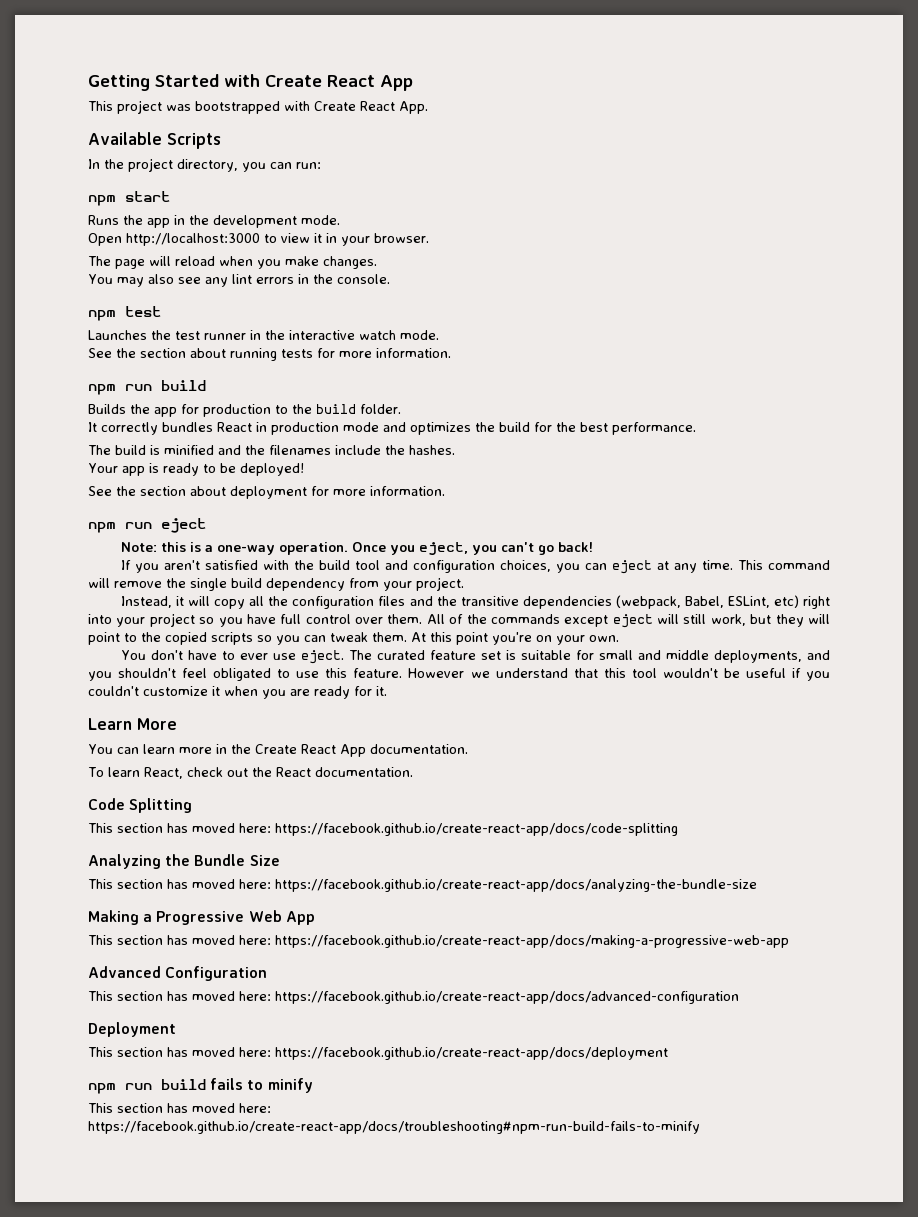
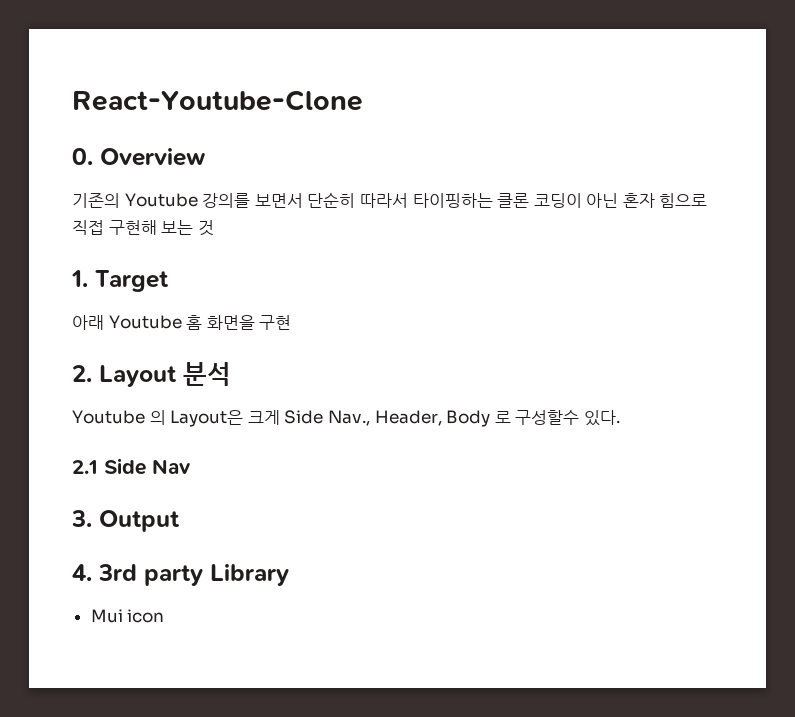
[88,74,413,91] [88,100,428,114] [88,132,221,149] [88,158,321,172] [88,191,170,206] [88,215,340,228] [88,233,429,246] [88,256,377,269] [88,274,390,287] [88,306,161,321] [88,330,439,340] [88,348,451,361] [88,380,206,395] [88,404,401,417] [88,422,696,435] [88,445,455,455] [88,463,304,476] [88,486,445,499] [88,518,206,533] [121,542,594,555] [121,560,831,574] [88,577,464,591] [121,595,831,609] [88,613,831,628] [88,632,619,645] [121,650,830,664] [88,668,830,681] [88,686,387,699] [88,718,177,730] [88,744,468,757] [88,767,413,779] [88,798,193,813] [88,823,678,836] [88,854,280,869] [88,879,757,892] [88,910,315,925] [88,935,789,948] [88,966,268,981] [88,991,739,1004] [88,1022,176,1037] [88,1047,668,1060] [88,1078,313,1094] [88,1103,271,1113] [88,1121,700,1134] Getting Started with Create React App // This project was bootstrapped with Create React App. // Available Scripts // In the project directory, you can run: // npm start // Runs the app in the development mode. // Open http://localhost:3000 to view it in your browser. // The page will reload when you make changes. // You may also see any lint errors in the console. // npm test // Launches the test runner in the interactive watch mode. // See the section about running tests for more information. // npm run build // Builds the app for production to the build folder. // It correctly bundles React in production mode and optimizes the build for the best performance. // The build is minified and the filenames include the hashes. // Your app is ready to be deployed! // See the section about deployment for more information. // npm run eject // Note: this is a one-way operation. Once you eject, you can't go back! // If you aren't satisfied with the build tool and configuration choices, you can eject at any time. This command will remove the single build dependency from your project. // Instead, it will copy all the configuration files and the transitive dependencies (webpack, Babel, ESLint, etc) right into your project so you have full control over them. All of the commands except eject will still work, but they will point to the copied scripts so you can tweak them. At this point you're on your own. // You don't have to ever use eject. The curated feature set is suitable for small and middle deployments, and you shouldn't feel obligated to use this feature. However we understand that this tool wouldn't be useful if you couldn't customize it when you are ready for it. // Learn More // You can learn more in the Create React App documentation. // To learn React, check out the React documentation. // Code Splitting // This section has moved here: https://facebook.github.io/create-react-app/docs/code-splitting // Analyzing the Bundle Size // This section has moved here: https://facebook.github.io/create-react-app/docs/analyzing-the-bundle-size // Making a Progressive Web App // This section has moved here: https://facebook.github.io/create-react-app/docs/making-a-progressive-web-app // Advanced Configuration // This section has moved here: https://facebook.github.io/create-react-app/docs/advanced-configuration // Deployment // This section has moved here: https://facebook.github.io/create-react-app/docs/deployment // npm run build fails to minify // This section has moved here: https://facebook.github.io/create-react-app/docs/troubleshooting#npm-run-build-fails-to-minify -> [72,90,363,111] [72,148,205,166] [72,192,708,208] [72,220,214,236] [71,270,169,292] [72,315,292,330] [72,362,231,387] [72,410,620,427] [72,458,191,475] [71,510,180,532] [72,564,289,586] [90,609,165,623] React-Youtube-Clone // 0. Overview // 기존의 Youtube 강의를 보면서 단순히 따라서 타이핑하는 클론 코딩이 아닌 혼자 힘으로 직접 구현해 보는 것 // 1. Target // 아래 Youtube 홈 화면을 구현 // 2. Layout 분석 // Youtube 의 Layout은 크게 Side Nav., Header, Body 로 구성할수 있다. // 2.1 Side Nav // 3. Output // 4. 3rd party Library // Mui icon

